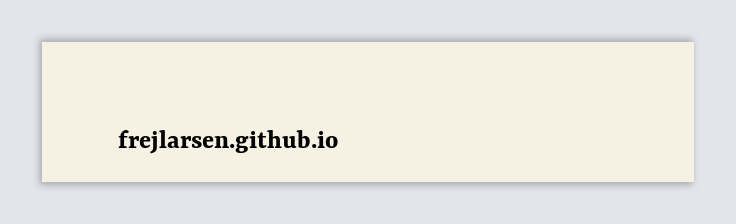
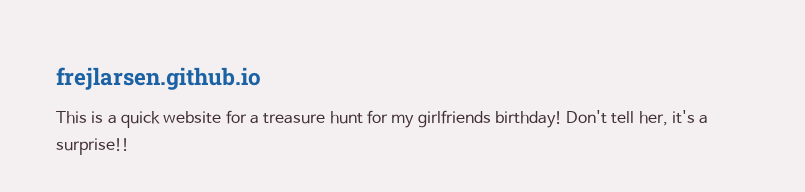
(338, 142) none -> [56,110,709,128] [56,138,129,155] // This is a quick website for a treasure hunt for my girlfriends birthday! Don't tell her, it's a surprise!!

